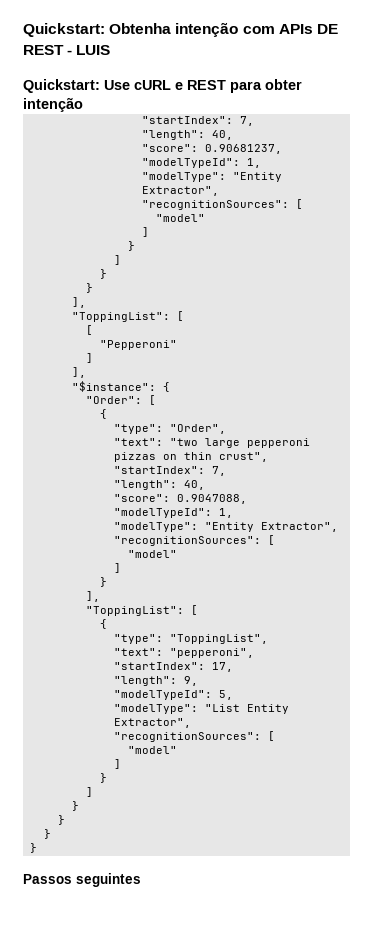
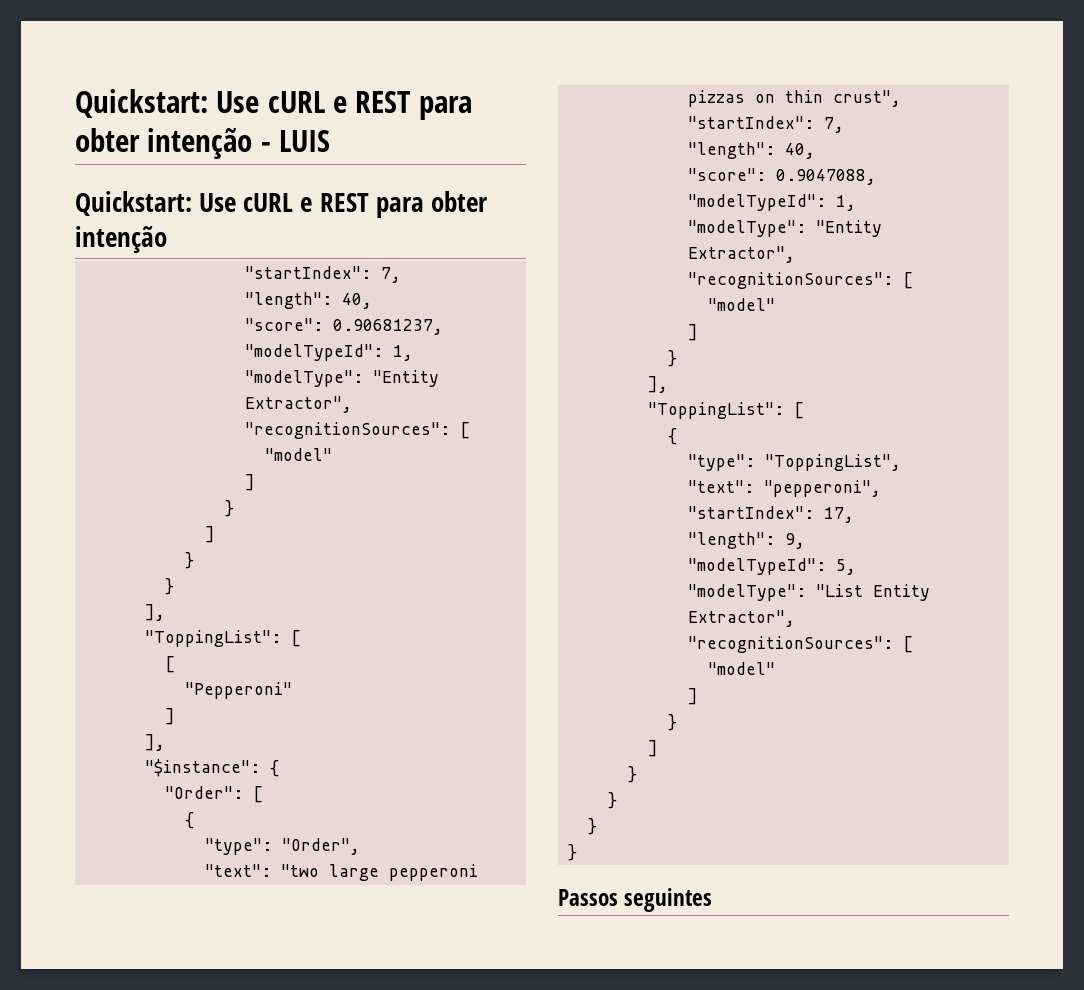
[23,22,338,37] [23,45,64,55] Quickstart: Obtenha intenção com APIs DE REST -> [75,89,472,120] [75,128,253,159] Quickstart: Use cURL e REST para obter intenção

